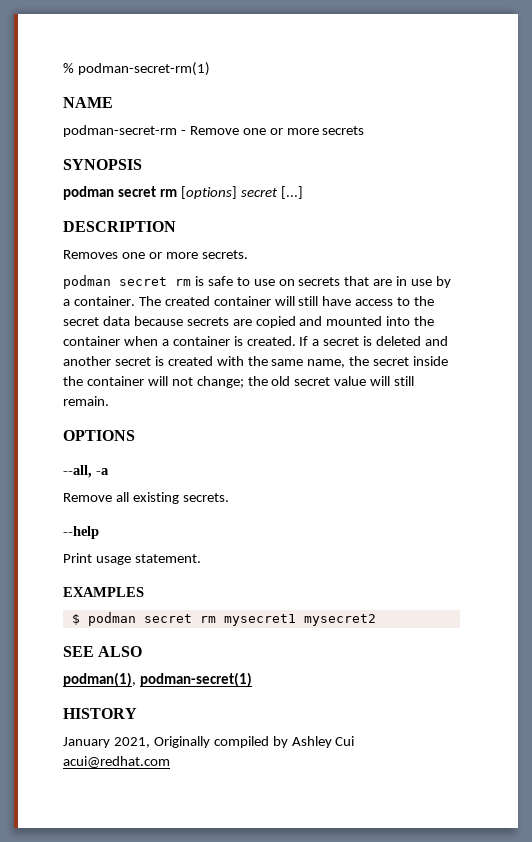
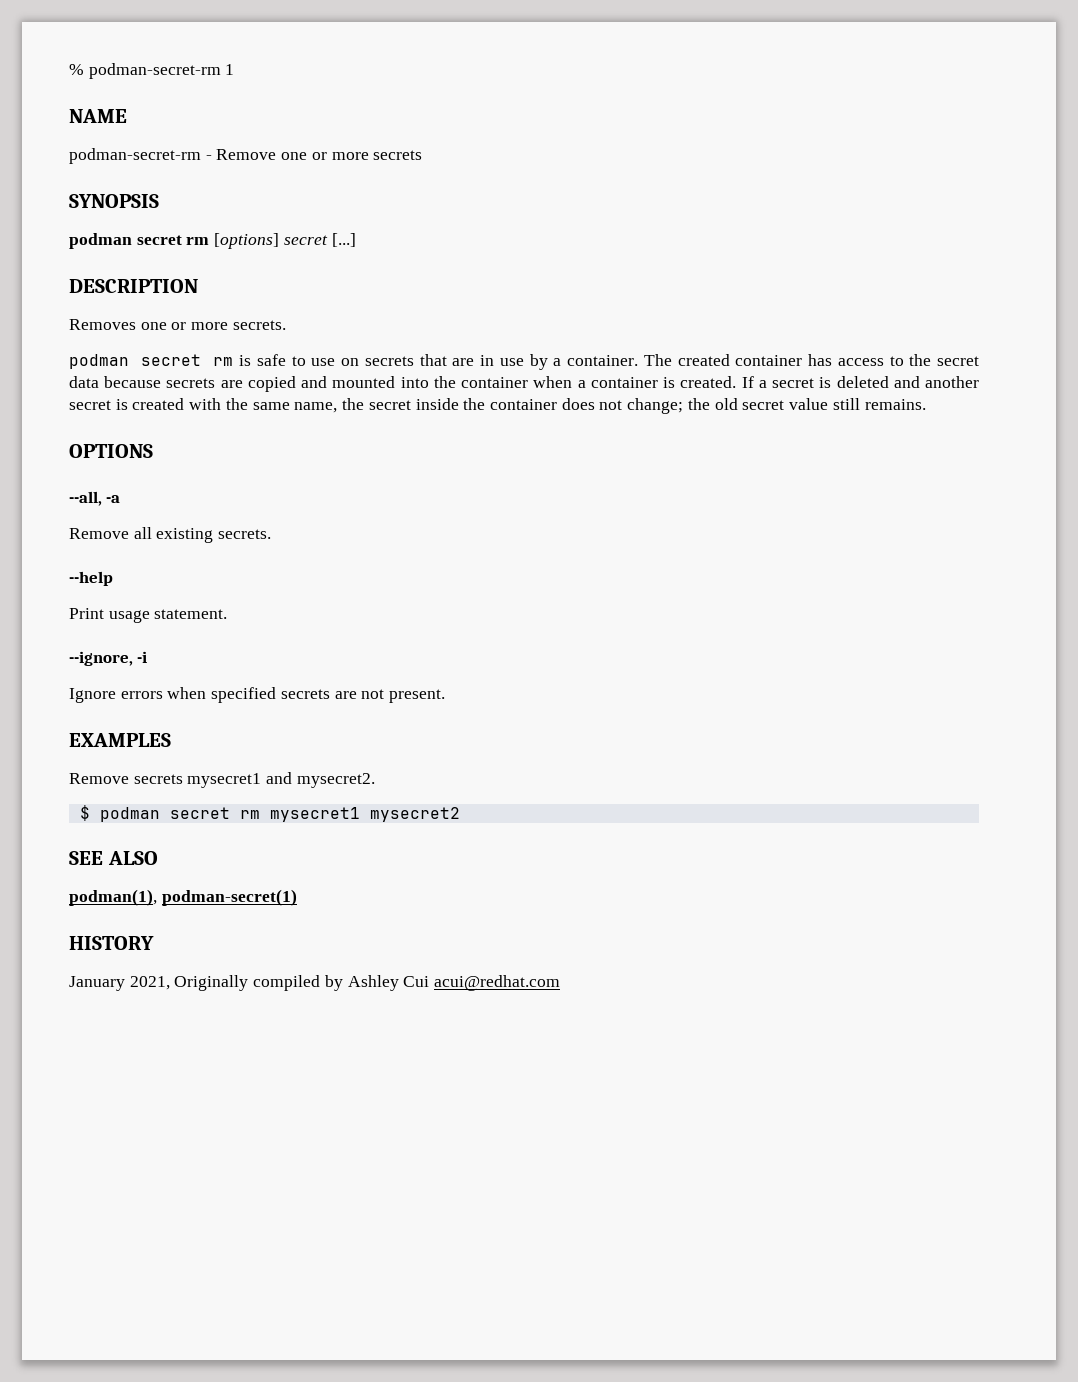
[77,62,210,76] podman-secret-rm(1) -> [88,63,235,79] podman-secret-rm 1
[274,296,352,306] will still have -> [808,354,833,366] has
[147,376,168,386] will -> [561,398,595,410] does
[370,376,415,386] [63,396,109,406] will still remain. -> [832,398,926,410] still remains.
[63,587,144,597] EXAMPLES -> [69,651,148,666] [69,687,446,703] [69,733,171,747] [69,772,375,788] --ignore, -i // Ignore errors when specified secrets are not present. // EXAMPLES // Remove secrets mysecret1 and mysecret2.

